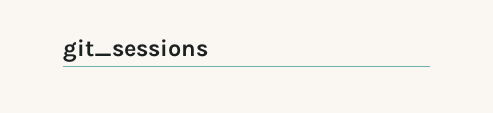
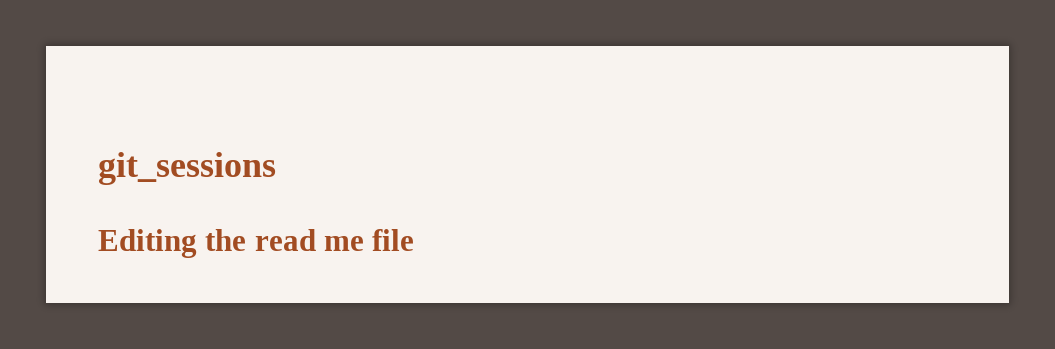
(208, 50) none -> [98,229,415,258] // Editing the read me file

